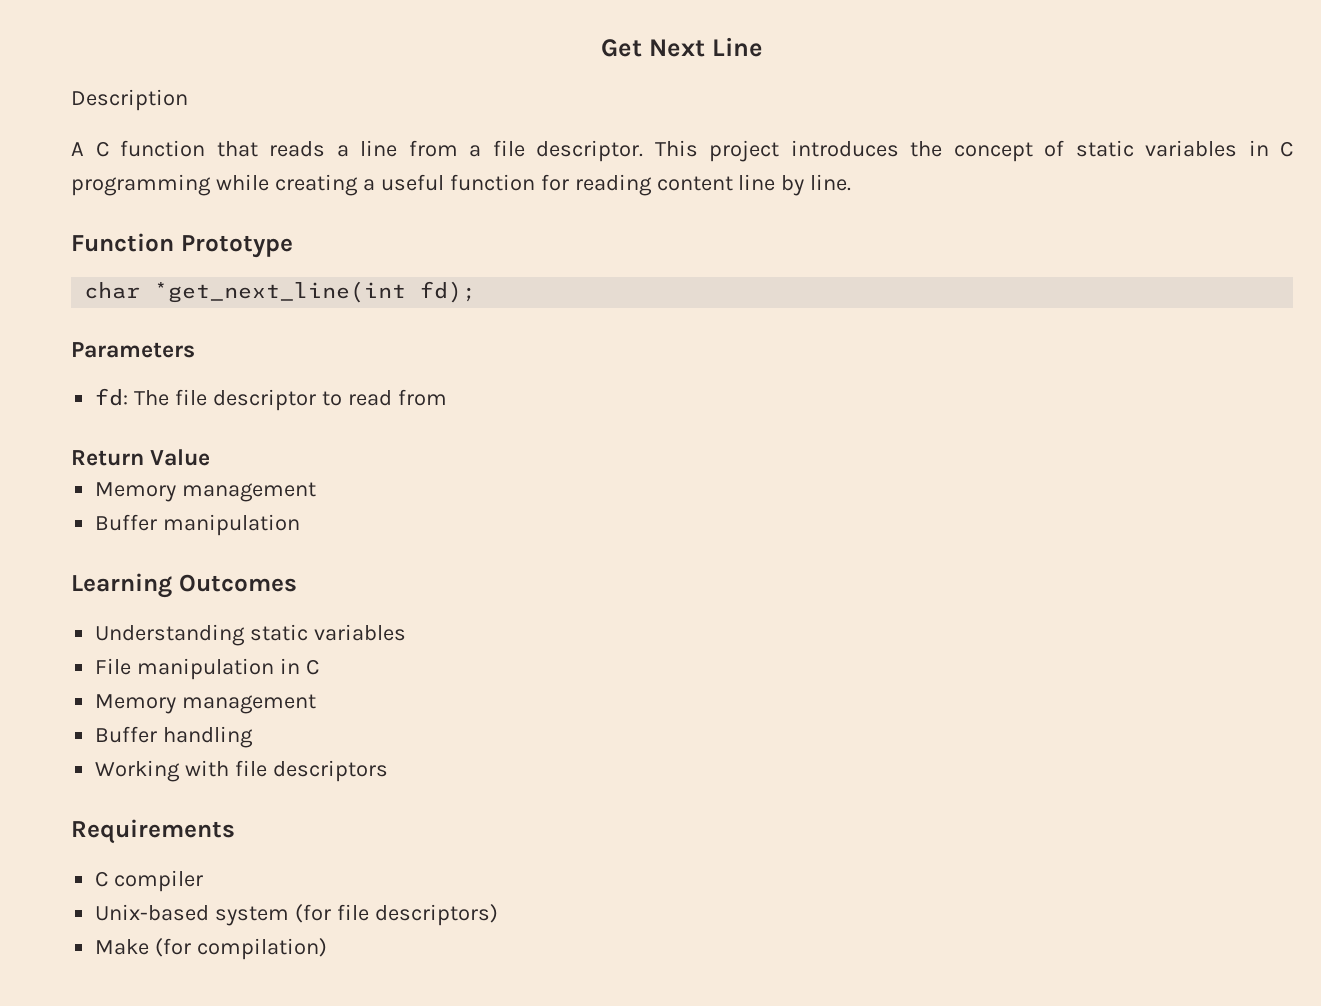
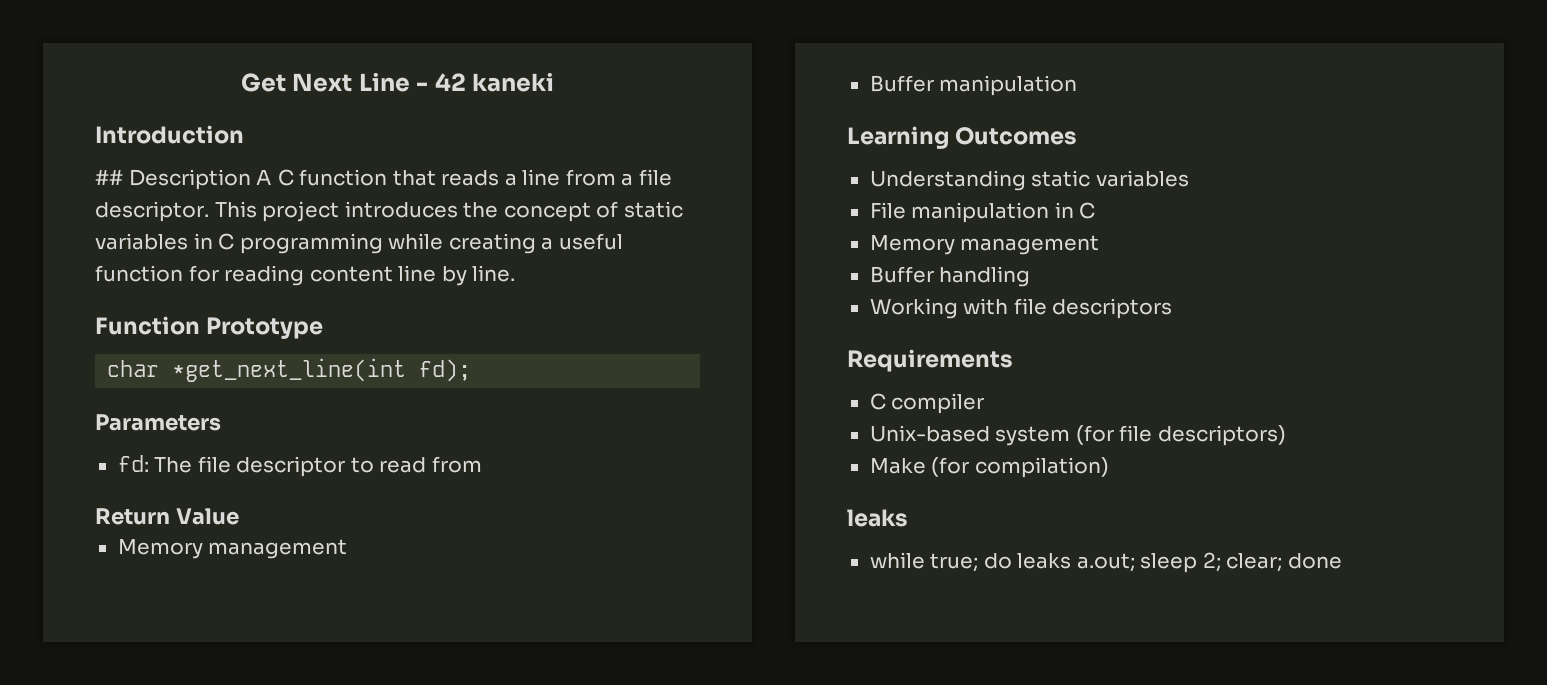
(763, 47) // -> [416,72,554,92] [95,125,244,144] [95,170,123,185] - 42 kaneki // Introduction // ##
(188, 100) // -> (251, 179) none
(328, 949) none -> [847,509,908,527] [869,552,1342,573] // leaks // while true; do leaks a.out; sleep 2; clear; done

